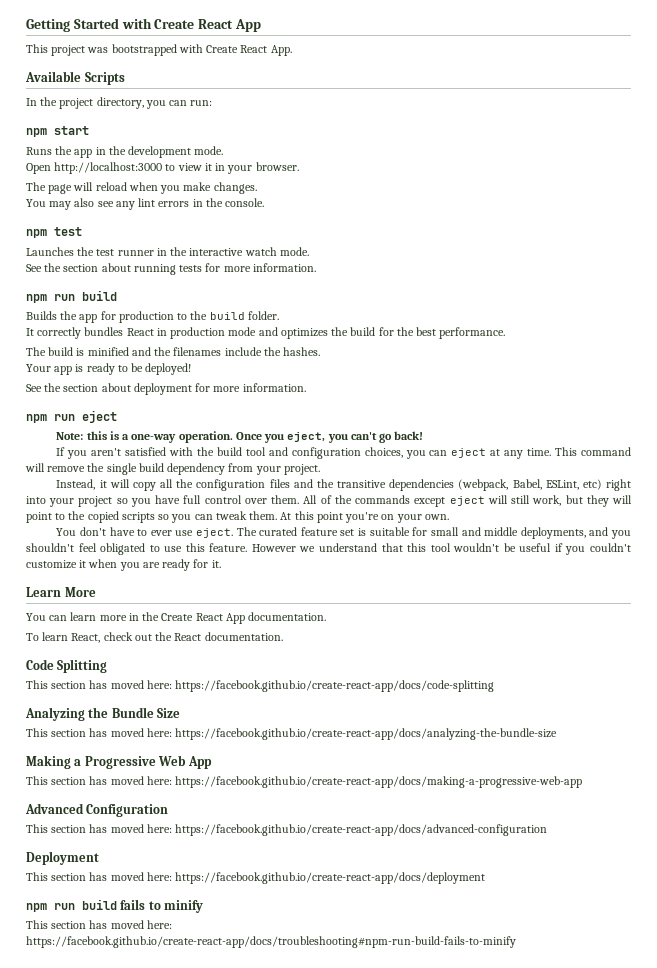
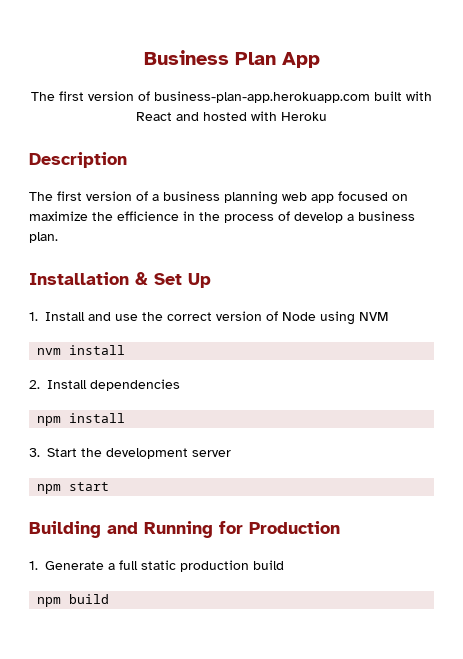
[26,18,261,32] [26,44,292,56] [25,71,125,85] [26,97,213,109] [26,126,89,137] [26,146,224,158] [26,162,299,174] [26,182,257,194] [26,198,265,210] [26,227,82,238] [26,247,309,256] [26,263,316,275] [26,290,117,303] [26,311,279,323] [26,327,506,339] [26,347,321,356] [26,363,192,375] [26,383,306,395] [26,410,117,423] [56,431,424,443] [56,447,631,459] [25,463,320,475] [56,479,631,491] [26,495,632,507] [26,511,449,523] [56,527,631,539] [26,543,631,555] [26,559,221,571] [26,587,96,597] [26,612,327,624] [26,632,283,643] [26,659,108,673] [26,680,495,692] [25,707,181,721] [26,728,558,740] [26,755,212,769] [26,776,583,788] [25,803,169,817] [26,824,548,836] [26,851,99,865] [26,872,486,884] [26,899,204,913] [26,920,172,929] [26,936,516,948] Getting Started with Create React App // This project was bootstrapped with Create React App. // Available Scripts // In the project directory, you can run: // npm start // Runs the app in the development mode. // Open http://localhost:3000 to view it in your browser. // The page will reload when you make changes. // You may also see any lint errors in the console. // npm test // Launches the test runner in the interactive watch mode. // See the section about running tests for more information. // npm run build // Builds the app for production to the build folder. // It correctly bundles React in production mode and optimizes the build for the best performance. // The build is minified and the filenames include the hashes. // Your app is ready to be deployed! // See the section about deployment for more information. // npm run eject // Note: this is a one-way operation. Once you eject, you can't go back! // If you aren't satisfied with the build tool and configuration choices, you can eject at any time. This command will remove the single build dependency from your project. // Instead, it will copy all the configuration files and the transitive dependencies (webpack, Babel, ESLint, etc) right into your project so you have full control over them. All of the commands except eject will still work, but they will point to the copied scripts so you can tweak them. At this point you're on your own. // You don't have to ever use eject. The curated feature set is suitable for small and middle deployments, and you shouldn't feel obligated to use this feature. However we understand that this tool wouldn't be useful if you couldn't customize it when you are ready for it. // Learn More // You can learn more in the Create React App documentation. // To learn React, check out the React documentation. // Code Splitting // This section has moved here: https://facebook.github.io/create-react-app/docs/code-splitting // Analyzing the Bundle Size // This section has moved here: https://facebook.github.io/create-react-app/docs/analyzing-the-bundle-size // Making a Progressive Web App // This section has moved here: https://facebook.github.io/create-react-app/docs/making-a-progressive-web-app // Advanced Configuration // This section has moved here: https://facebook.github.io/create-react-app/docs/advanced-configuration // Deployment // This section has moved here: https://facebook.github.io/create-react-app/docs/deployment // npm run build fails to minify // This section has moved here: https://facebook.github.io/create-react-app/docs/troubleshooting#npm-run-build-fails-to-minify -> [143,50,320,68] [31,91,432,103] [136,111,327,121] [29,152,127,168] [29,191,408,205] [29,211,415,223] [29,232,58,243] [29,272,211,288] [29,311,388,325] [37,345,126,355] [29,379,180,391] [37,413,126,426] [29,448,231,459] [37,482,110,494] [29,521,340,538] [29,560,284,572] [37,594,110,607] Business Plan App // The first version of business-plan-app.herokuapp.com built with React and hosted with Heroku // Description // The first version of a business planning web app focused on maximize the efficience in the process of develop a business plan. // Installation & Set Up // 1. Install and use the correct version of Node using NVM // nvm install // 2. Install dependencies // npm install // 3. Start the development server // npm start // Building and Running for Production // 1. Generate a full static production build // npm build

